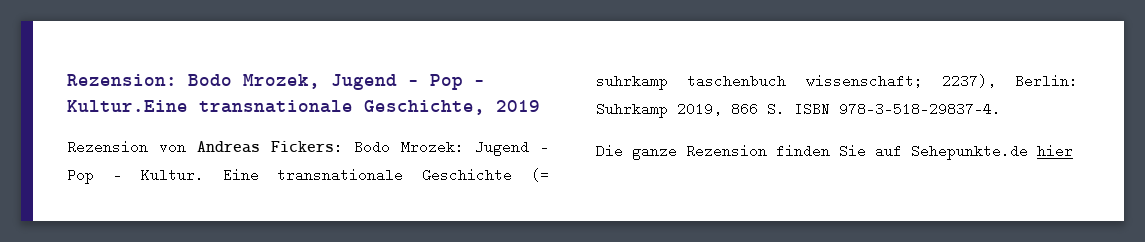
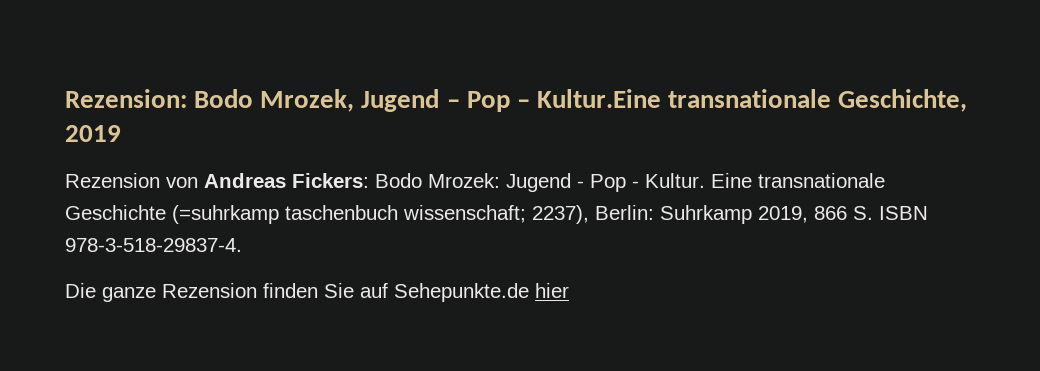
[531,168,549,182] [596,74,668,90] (= suhrkamp -> [172,205,279,224] (=suhrkamp

